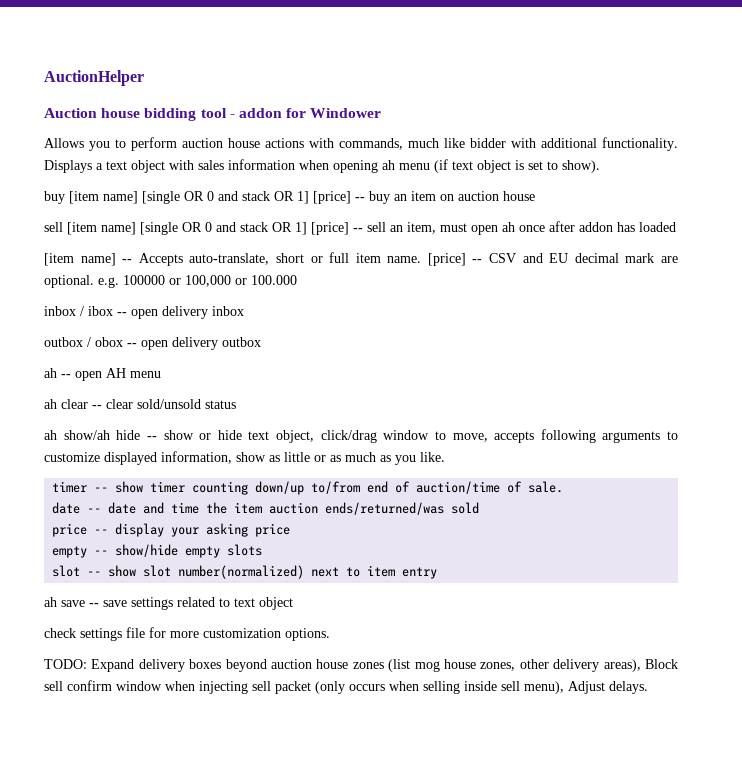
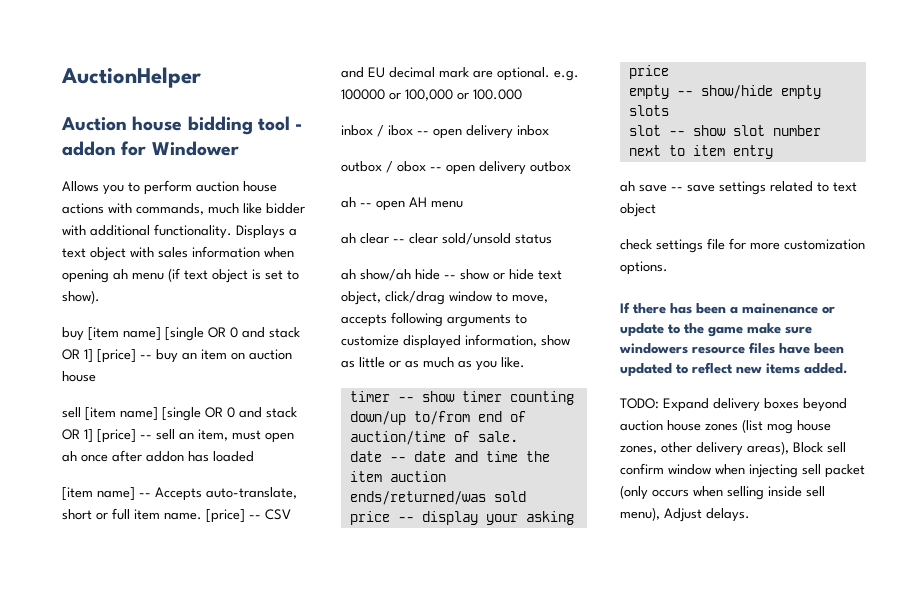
[178,565,305,579] number(normalized) -> [772,125,821,136] number
(330, 634) none -> [620,302,835,314] [620,323,812,337] [619,342,844,354] [620,362,847,377] // If there has been a mainenance or update to the game make sure windowers resource files have been updated to reflect new items added.

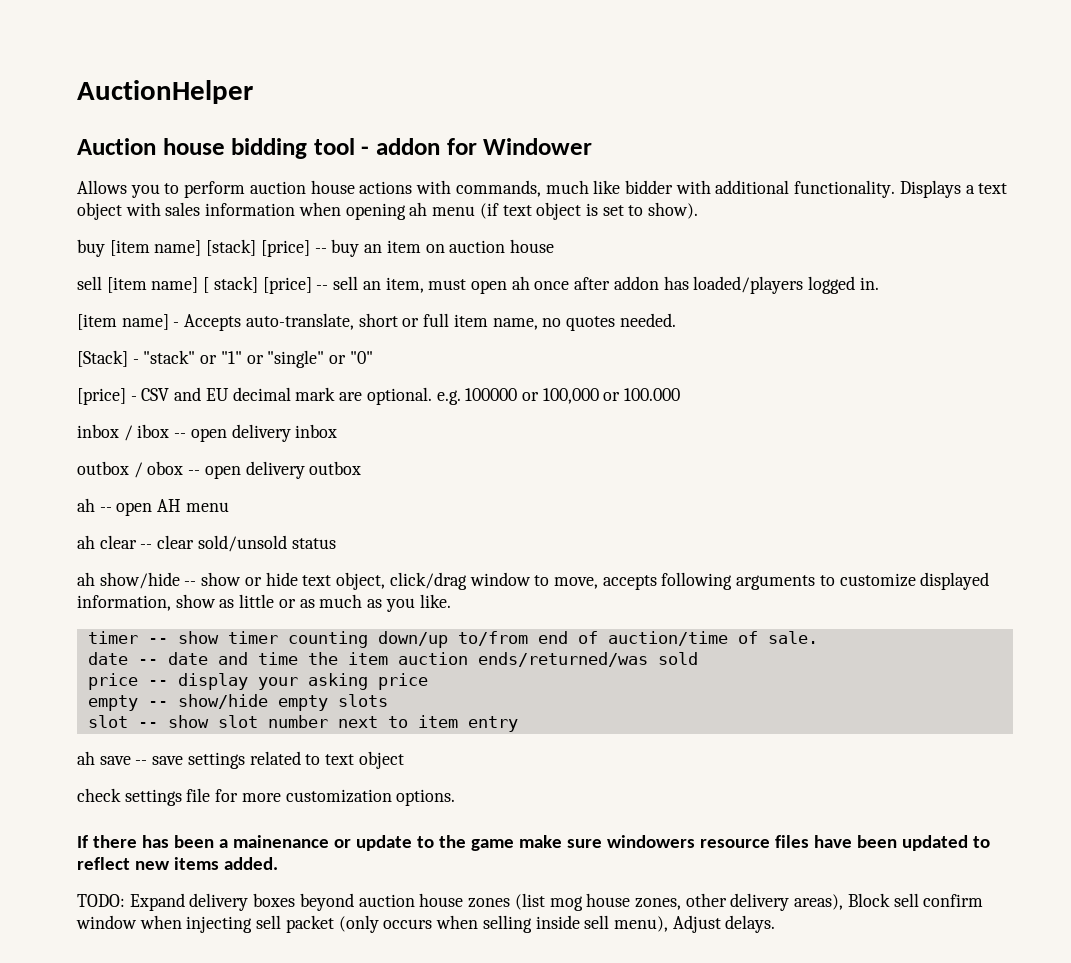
[165,327,300,341] [62,349,93,363] [single OR 0 and stack OR 1] -> [206,239,257,256] [stack]
[162,407,297,421] [62,429,93,443] [single OR 0 and stack OR 1] -> [203,276,258,293] [ stack]
[213,451,254,462] [62,487,151,501] loaded // [item name] -- -> [693,276,879,294] [77,314,180,330] loaded/players logged in. // [item name] -
[164,509,261,523] name. [price] -- -> [492,313,676,331] [77,350,373,368] [77,388,137,405] name, no quotes needed. // [Stack] - "stack" or "1" or "single" or "0" // [price] -
[360,269,440,281] show/ah hide -> [99,572,180,589] show/hide

